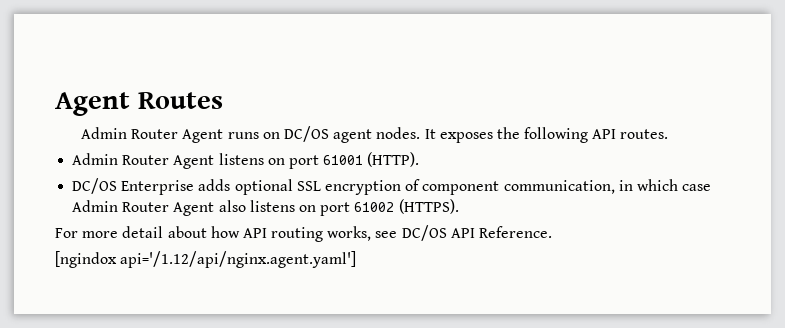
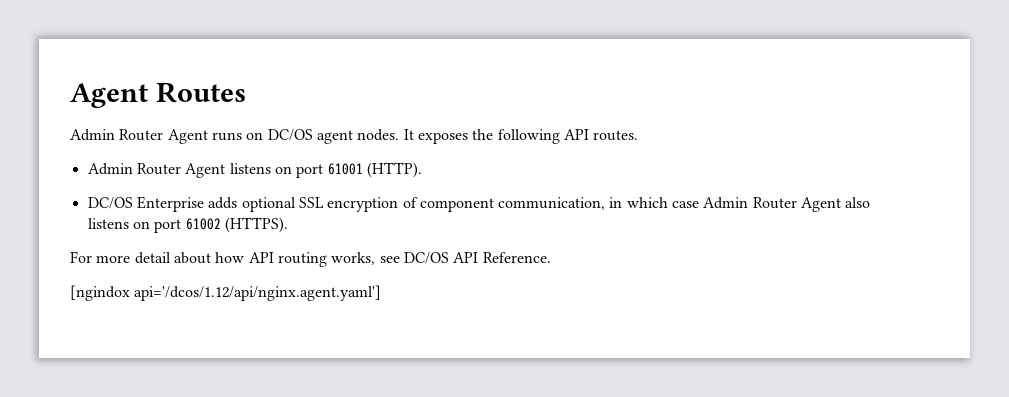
[120,251,357,268] api='/1.12/api/nginx.agent.yaml'] -> [134,285,382,301] api='/dcos/1.12/api/nginx.agent.yaml']

